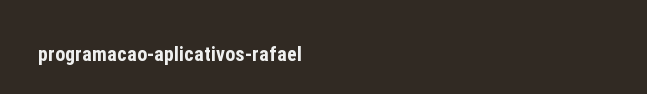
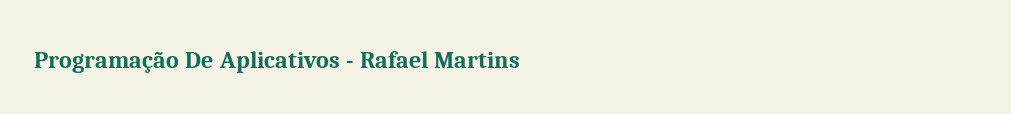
[38,46,302,65] programacao-aplicativos-rafael -> [34,51,521,73] Programação De Aplicativos - Rafael Martins

